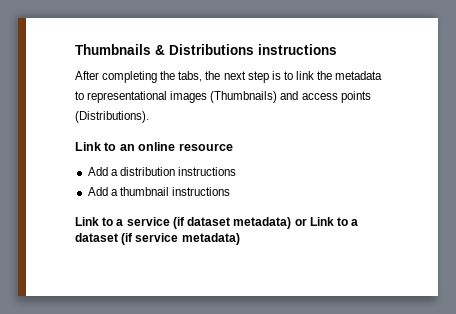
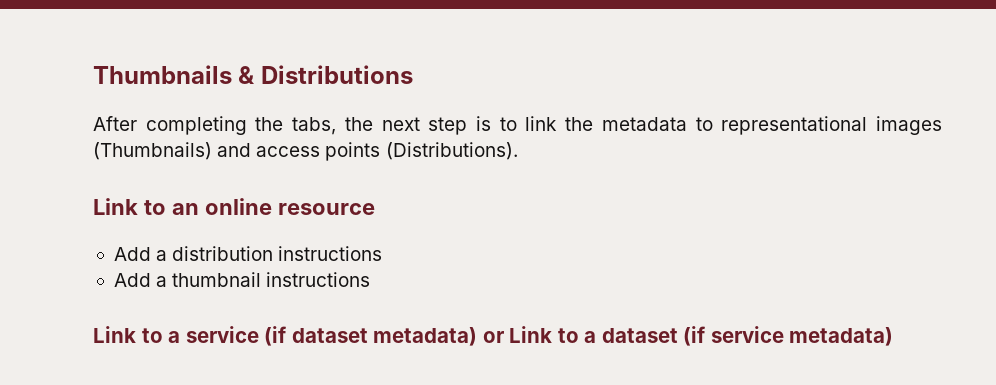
[258,44,337,55] instructions -> (413, 74) none

